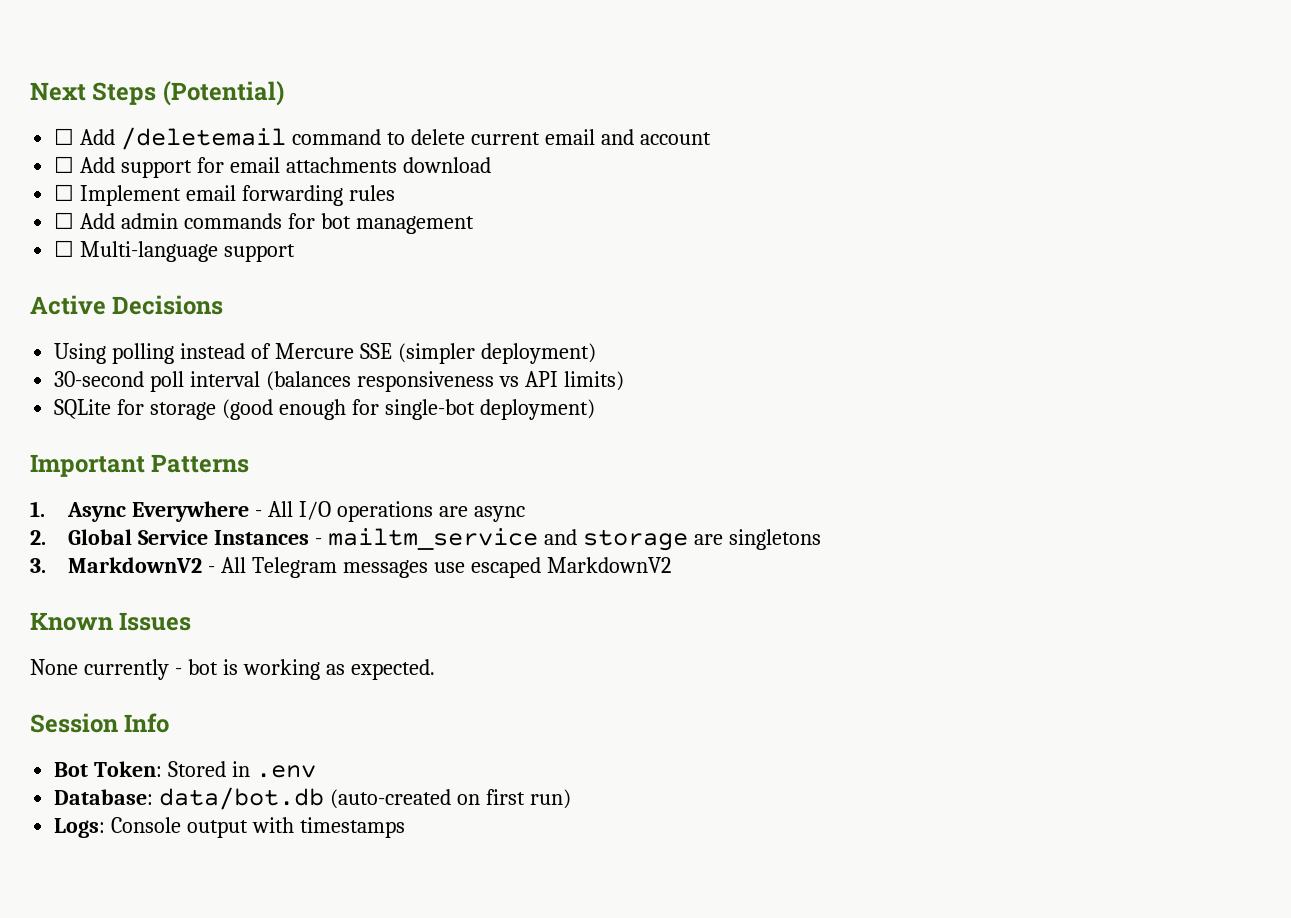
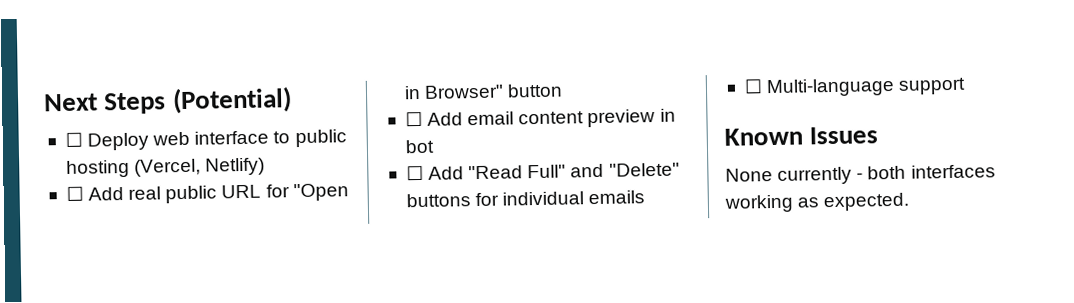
[80,127,711,150] [54,156,491,178] [54,184,395,206] [54,212,474,234] [54,240,296,262] [30,295,224,315] [54,343,596,364] [54,371,624,392] [54,399,595,420] [30,454,250,477] [30,501,525,522] [30,528,821,551] [30,557,671,578] Add /deletemail command to delete current email and account // ☐ Add support for email attachments download // ☐ Implement email forwarding rules // ☐ Add admin commands for bot management // ☐ Multi-language support // Active Decisions // Using polling instead of Mercure SSE (simpler deployment) // 30-second poll interval (balances responsiveness vs API limits) // SQLite for storage (good enough for single-bot deployment) // Important Patterns // 1. Async Everywhere - All I/O operations are async // 2. Global Service Instances - mailtm_service and storage are singletons // 3. MarkdownV2 - All Telegram messages use escaped MarkdownV2 -> [87,129,347,151] [65,157,266,178] [65,183,349,204] [403,83,564,100] [404,108,676,128] [404,139,435,154] [405,162,680,181] [405,190,646,208] [743,77,967,98] Deploy web interface to public hosting (Vercel, Netlify) // ☐ Add real public URL for "Open in Browser" button // ☐ Add email content preview in bot // ☐ Add "Read Full" and "Delete" buttons for individual emails // ☐ Multi-language support
[187,659,238,675] bot is -> [867,164,996,180] both interfaces
[30,713,170,733] [54,761,316,778] [54,787,571,810] [54,817,405,838] // Session Info // Bot Token: Stored in .env // Database: data/bot.db (auto-created on first run) // Logs: Console output with timestamps -> (911, 202) none

